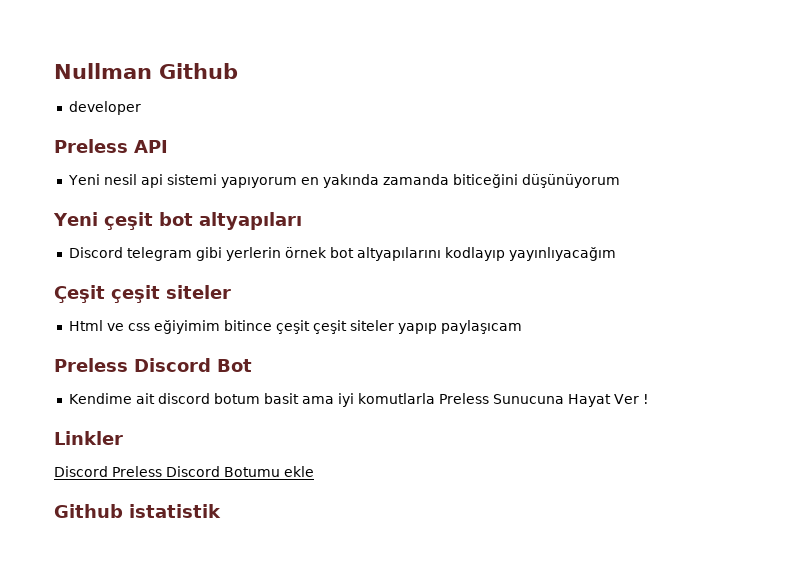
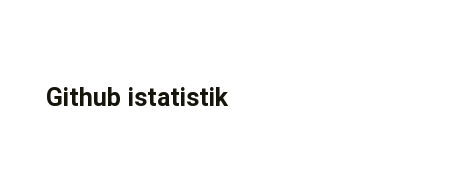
[54,63,238,79] [68,101,141,115] [54,139,168,153] [67,174,620,188] [53,212,302,230] [68,247,616,261] [54,285,231,303] [68,320,522,334] [54,358,252,372] [68,393,649,407] [54,431,123,445] [54,466,314,477] Nullman Github // developer // Preless API // Yeni nesil api sistemi yapıyorum en yakında zamanda biticeğini düşünüyorum // Yeni çeşit bot altyapıları // Discord telegram gibi yerlerin örnek bot altyapılarını kodlayıp yayınlıyacağım // Çeşit çeşit siteler // Html ve css eğiyimim bitince çeşit çeşit siteler yapıp paylaşıcam // Preless Discord Bot // Kendime ait discord botum basit ama iyi komutlarla Preless Sunucuna Hayat Ver ! // Linkler // Discord Preless Discord Botumu ekle // -> (46, 96) none

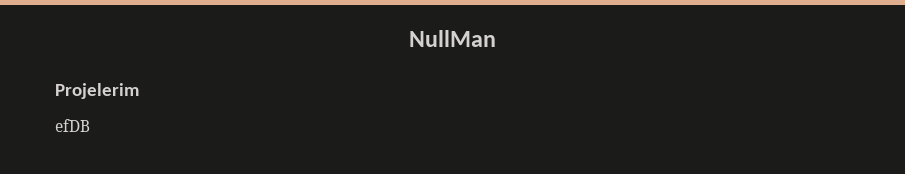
[46,87,229,106] Github istatistik -> [409,30,496,47] [55,83,139,99] [55,119,90,132] NullMan // Projelerim // efDB

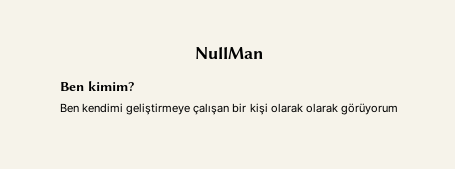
[55,83,139,99] [55,119,90,132] Projelerim // efDB -> [60,81,135,91] [60,103,398,115] Ben kimim? // Ben kendimi geliştirmeye çalışan bir kişi olarak olarak görüyorum

